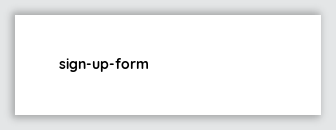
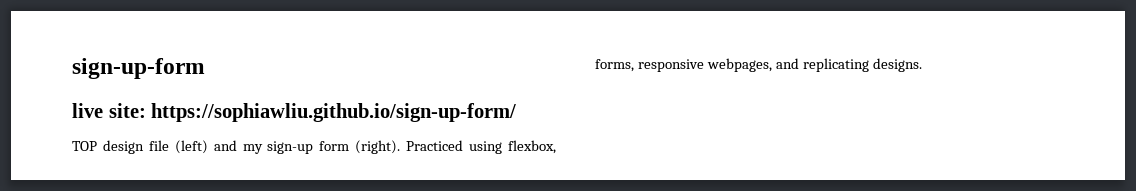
(149, 65) none -> [72,103,517,122] [72,140,557,154] [595,58,922,72] // live site: https://sophiawliu.github.io/sign-up-form/ // TOP design file (left) and my sign-up form (right). Practiced using flexbox, forms, responsive webpages, and replicating designs.

